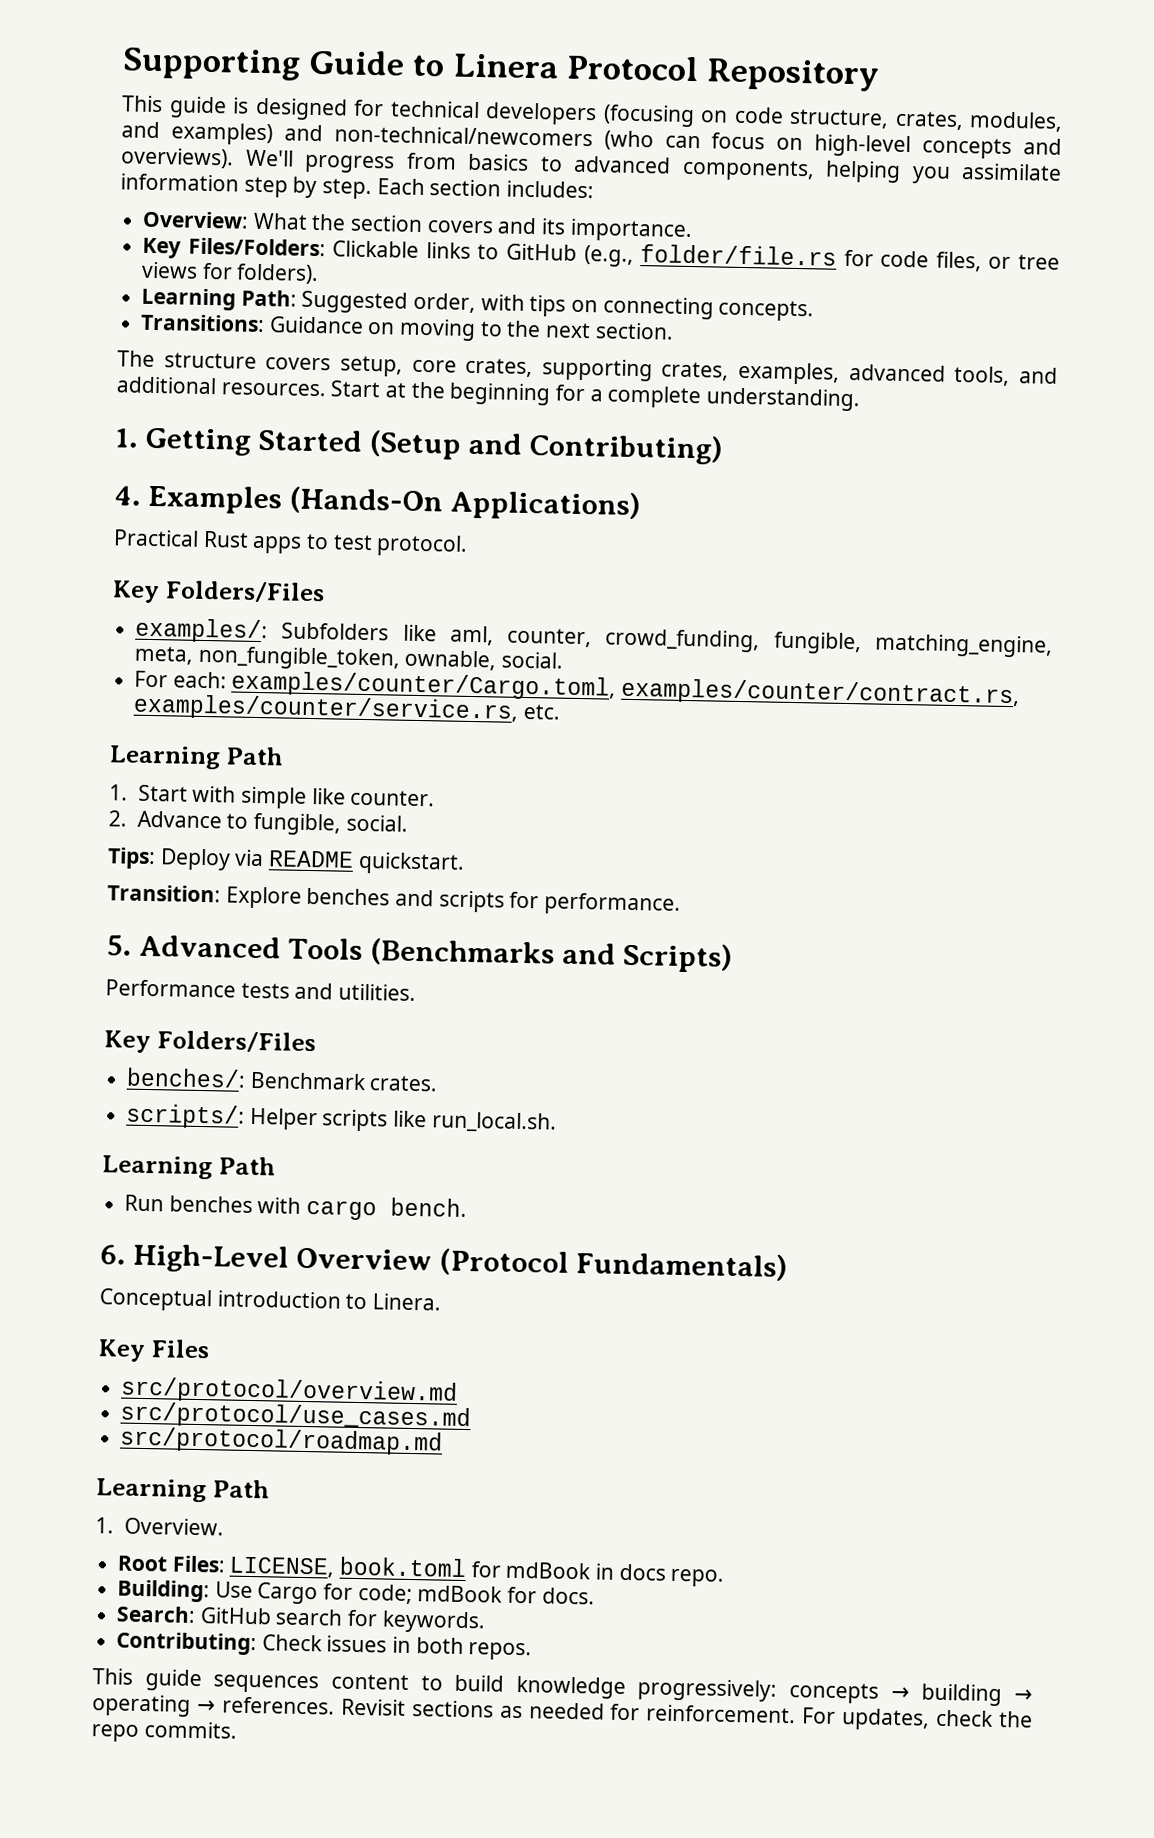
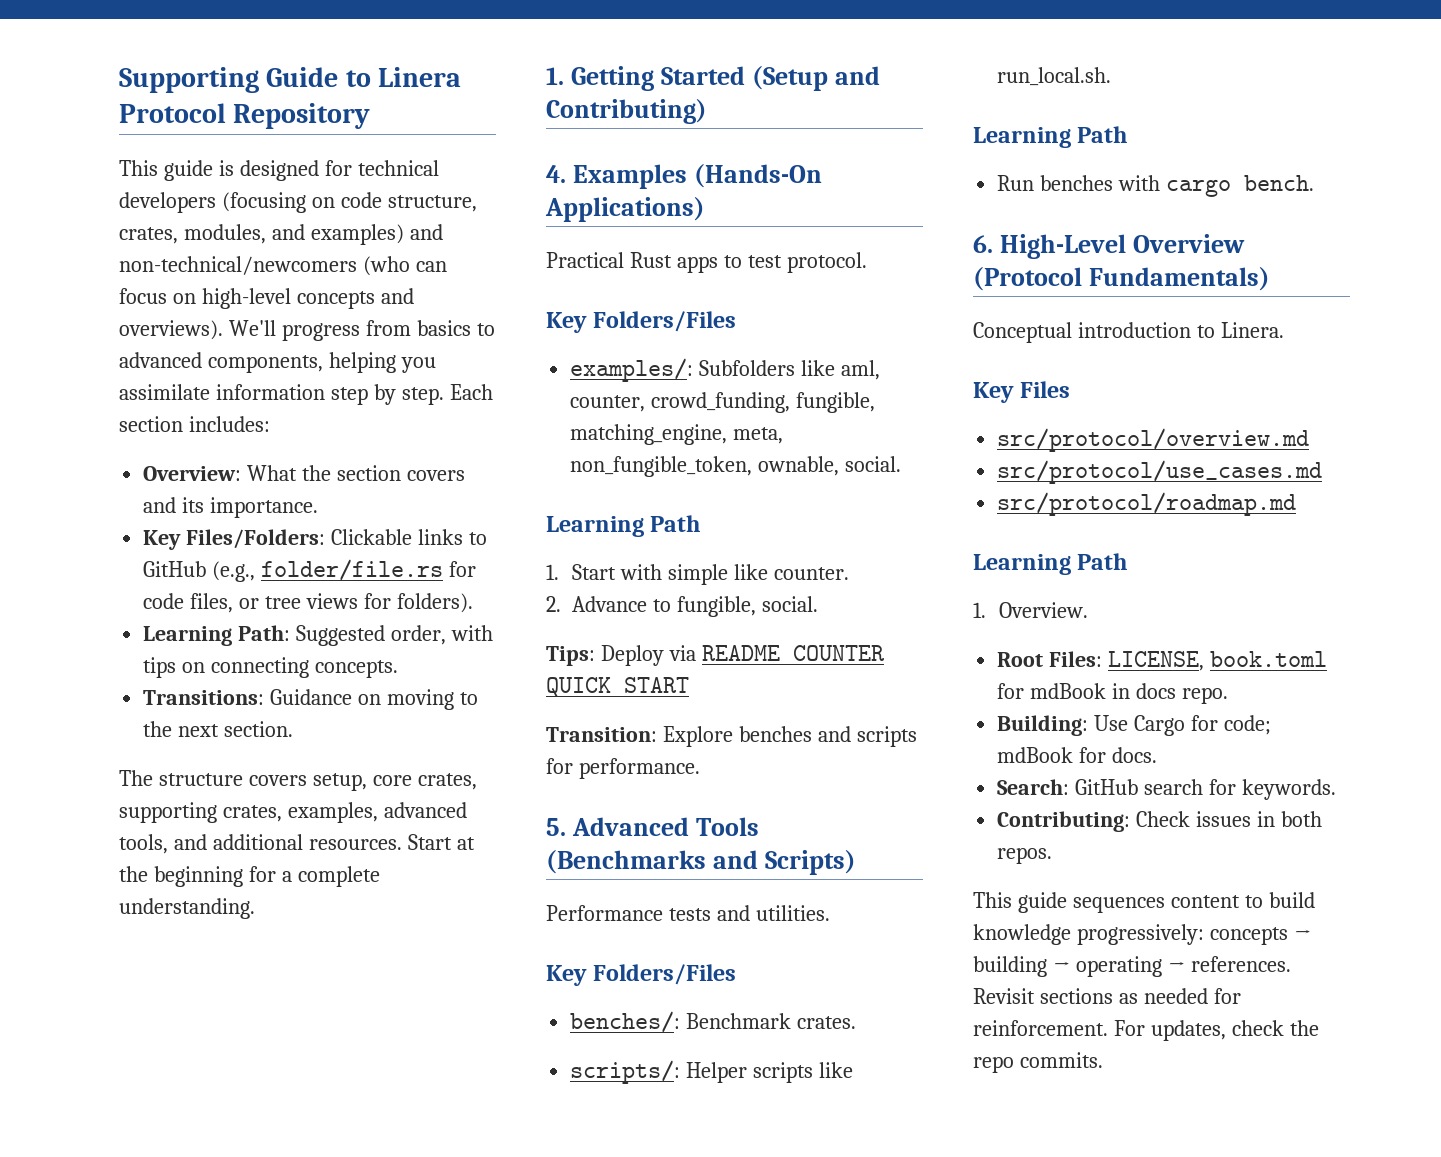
[134,670,1021,709] [133,693,560,724] // For each: examples/counter/Cargo.toml, examples/counter/contract.rs, examples/counter/service.rs, etc. -> (902, 464) none
[357,851,465,875] quickstart. -> [792,645,885,661] [546,677,689,697] COUNTER QUICK START

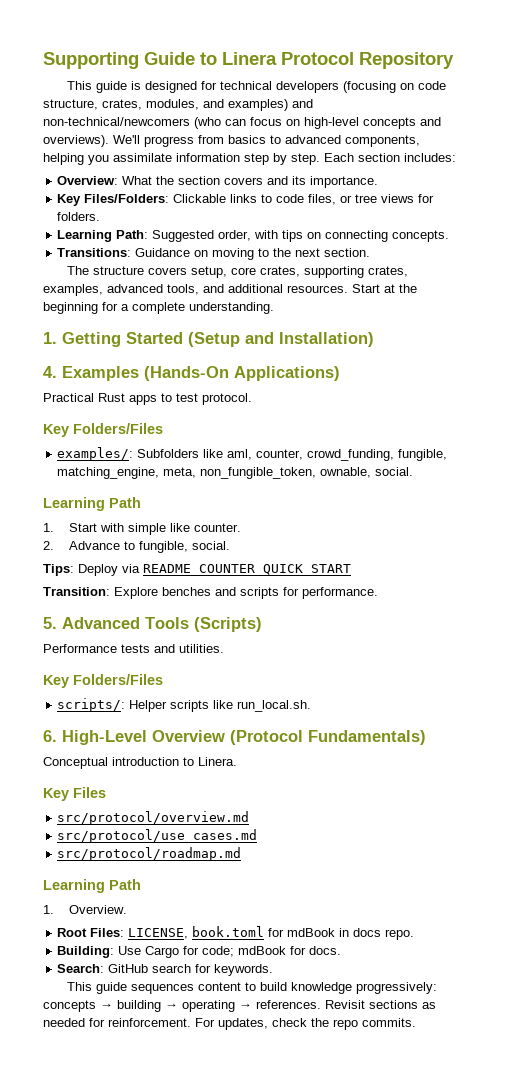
[143,559,477,582] GitHub (e.g., folder/file.rs for -> (273, 198) none
[396,593,473,613] folders). -> [57,212,101,221] folders.
[546,99,707,124] Contributing) -> [279,332,374,347] Installation)
[546,850,856,875] (Benchmarks and Scripts) -> [194,617,262,632] (Scripts)
[570,1011,857,1033] // benches/: Benchmark crates. -> (163, 679) none
[973,126,1128,148] [997,175,1315,197] // Learning Path // Run benches with cargo bench. -> (312, 706) none
[997,811,1322,832] [997,847,1053,864] // Contributing: Check issues in both repos. -> (274, 970) none

